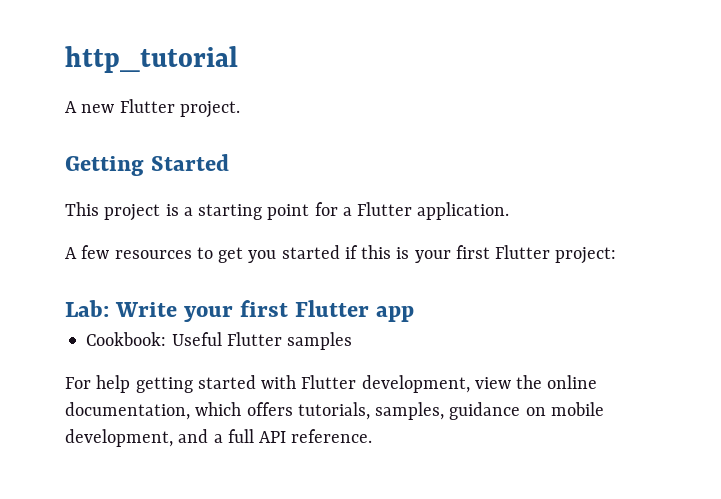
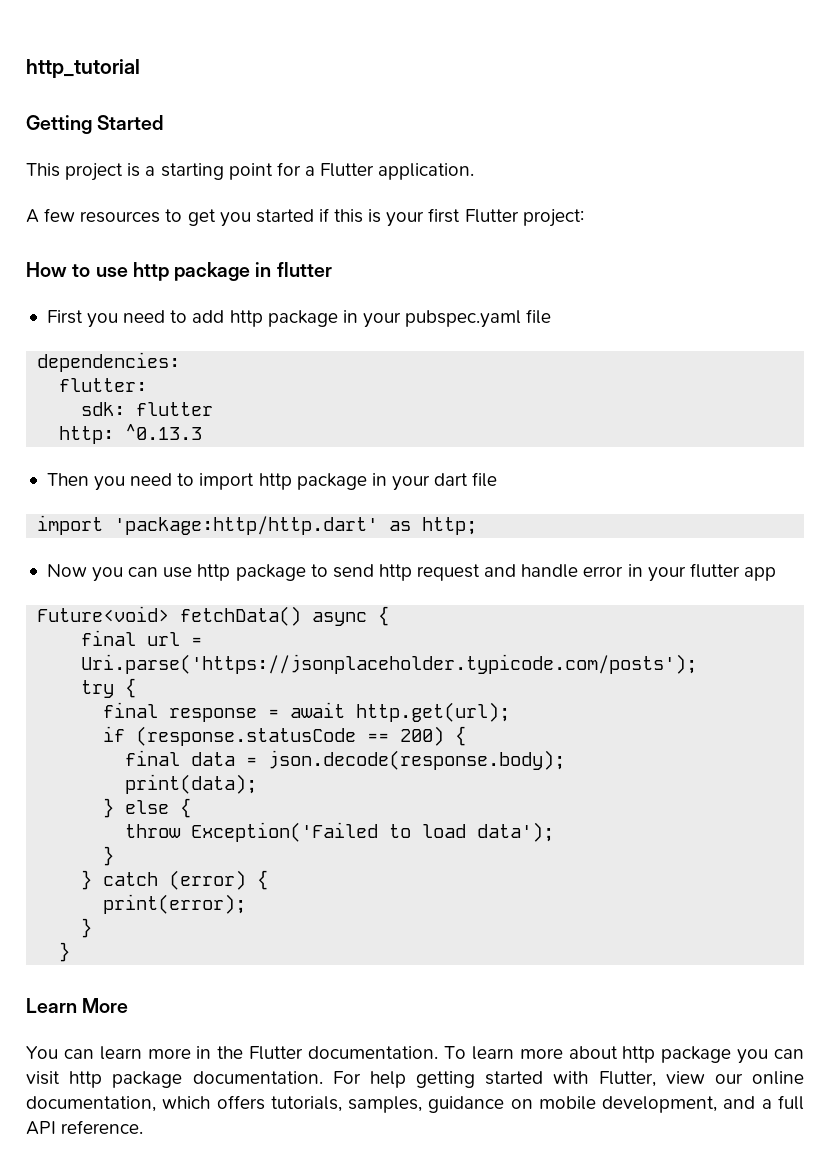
[65,99,240,118] // A new Flutter project. -> (140, 68) none
[65,300,415,322] [86,332,353,350] Lab: Write your first Flutter app // Cookbook: Useful Flutter samples // -> [26,262,332,281] [46,309,552,328] [37,352,181,372] [59,378,148,392] [81,402,214,416] [59,424,203,444] [46,472,498,491] [37,515,478,535] [46,563,776,582] [37,606,390,626] [81,630,203,646] [81,654,698,674] [81,678,137,698] [103,702,511,722] [103,726,467,746] [125,750,566,770] [125,774,258,794] [103,798,192,818] [125,822,555,842] [103,846,115,866] [81,870,269,890] [103,894,247,914] [81,918,93,938] [59,942,71,962] [26,998,129,1013] [26,1046,805,1064] [26,1071,323,1088] How to use http package in flutter // First you need to add http package in your pubspec.yaml file // dependencies: // flutter: // sdk: flutter // http: ^0.13.3 // Then you need to import http package in your dart file // import 'package:http/http.dart' as http; // Now you can use http package to send http request and handle error in your flutter app // Future<void> fetchData() async { // final url = Uri.parse('https://jsonplaceholder.typicode.com/posts'); // try { // final response = await http.get(url); // if (response.statusCode == 200) { // final data = json.decode(response.body); // print(data); // } else { // throw Exception('Failed to load data'); // } // } catch (error) { // print(error); // } // } // Learn More // You can learn more in the Flutter documentation. To learn more about http package you can visit http package documentation.
[301,375,543,393] Flutter development, view the -> [598,1071,743,1087] Flutter, view our

